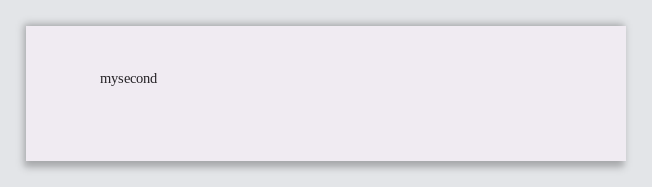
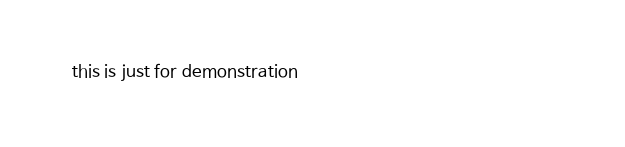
[100,73,158,86] mysecond -> [72,63,298,82] this is just for demonstration

